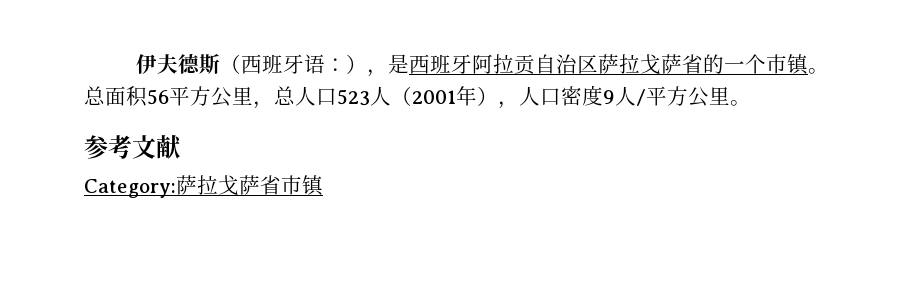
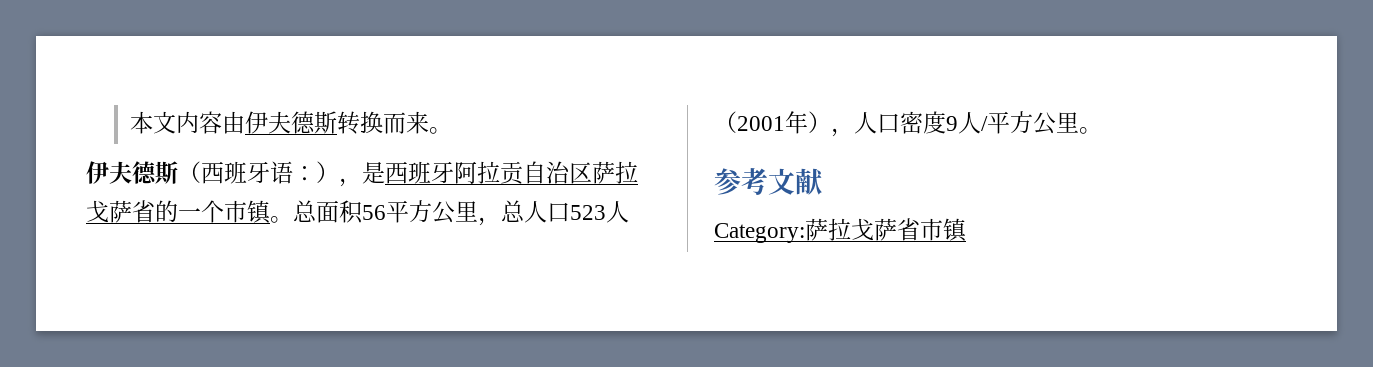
(135, 64) none -> [130,111,453,135] 本文内容由伊夫德斯转换而来。 //

